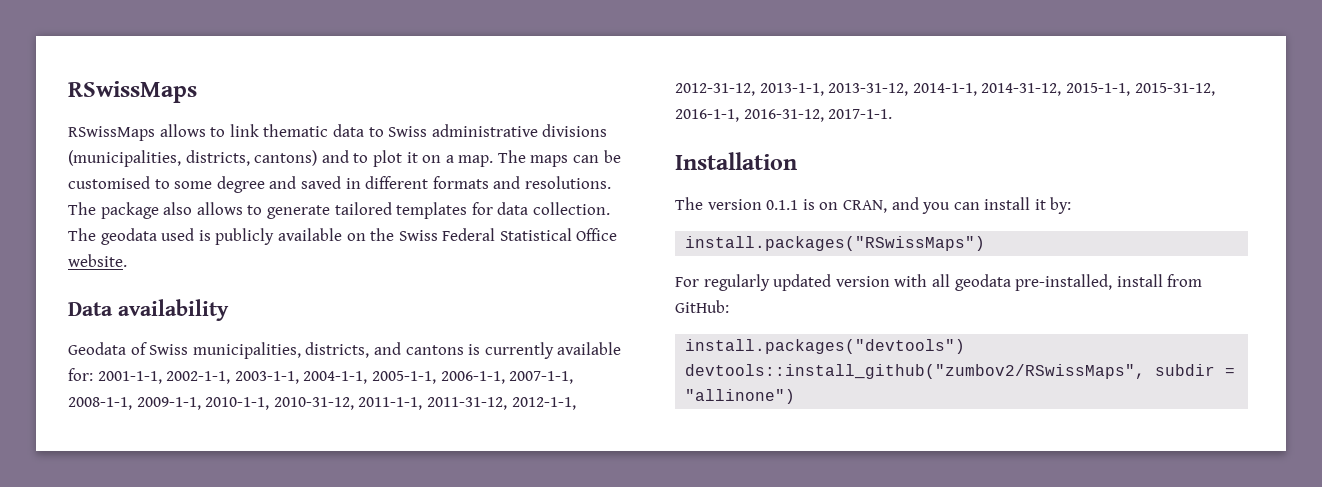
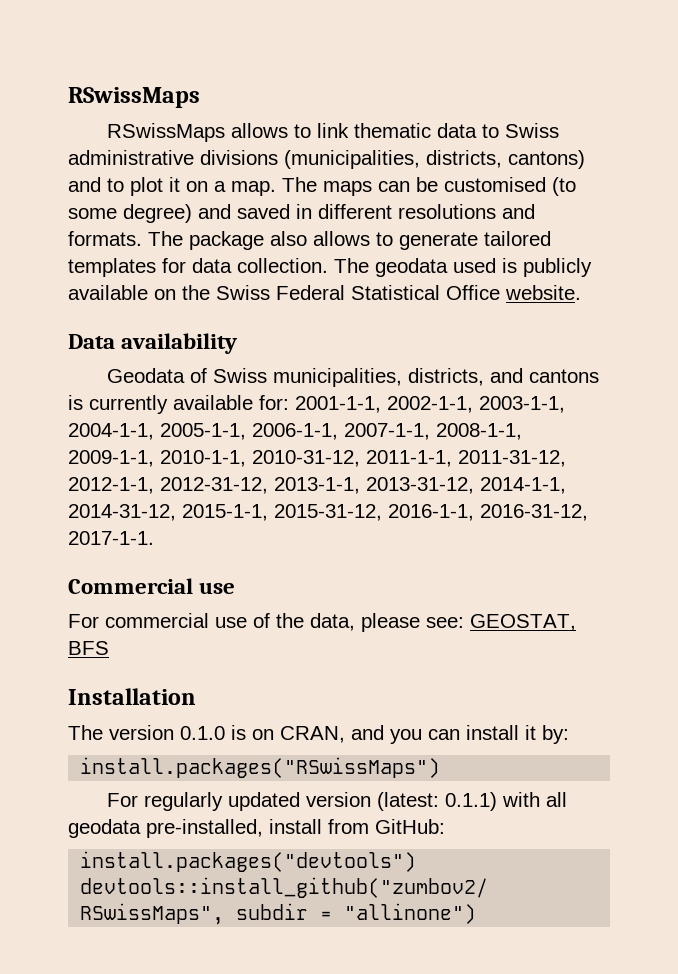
[154,176,265,193] to some degree -> [552,177,576,196] [68,204,192,223] (to some degree)
[432,176,611,189] formats and resolutions. -> [398,204,535,219] [68,231,142,246] resolutions and formats.
(893, 114) none -> [68,578,236,594] [68,613,576,632] [68,641,109,655] // Commercial use // For commercial use of the data, please see: GEOSTAT, BFS
[766,200,799,210] 0.1.1 -> [180,726,225,740] 0.1.0
(890, 281) none -> [377,792,498,811] (latest: 0.1.1)

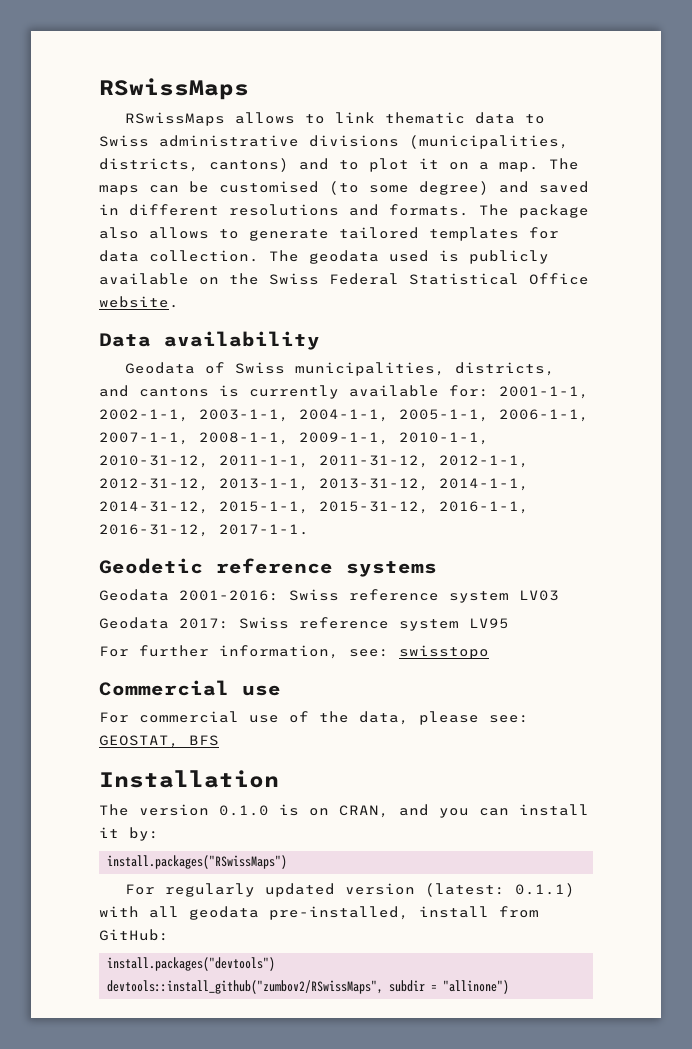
(154, 538) none -> [99,558,437,577] [99,589,559,603] [99,617,509,631] [99,645,489,659] // Geodetic reference systems // Geodata 2001-2016: Swiss reference system LV03 // Geodata 2017: Swiss reference system LV95 // For further information, see: swisstopo

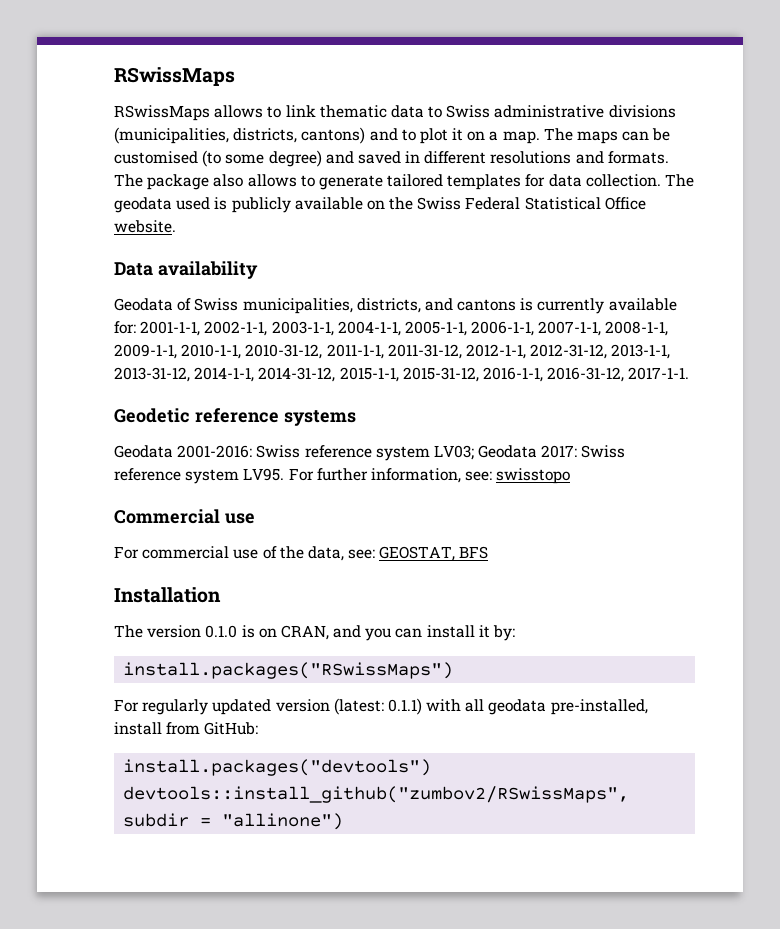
[519,590,559,601] LV03 // -> [433,445,474,460] LV03;
[469,618,509,629] LV95 // -> [243,468,285,481] LV95.
[419,711,479,725] please -> (344, 553) none

